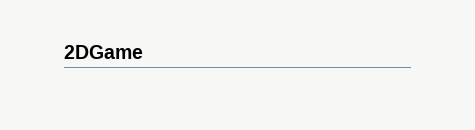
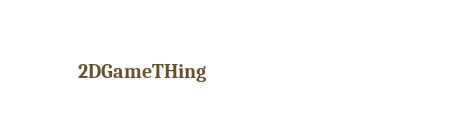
[64,45,143,59] 2DGame -> [78,64,206,82] 2DGameTHing

